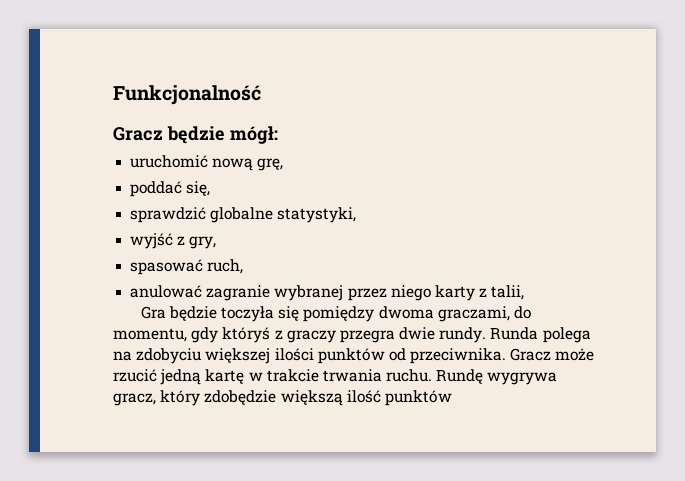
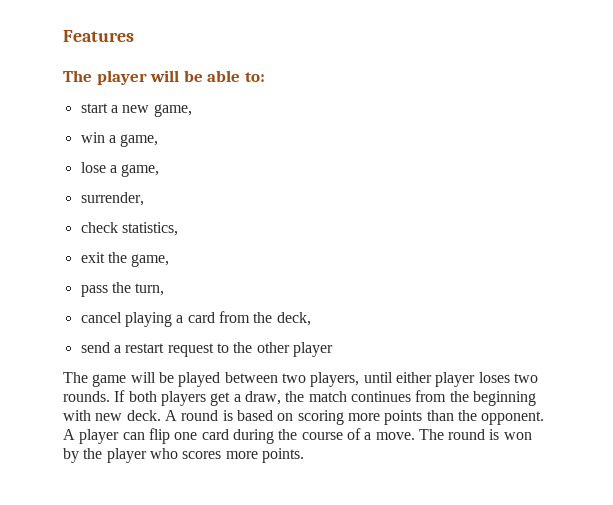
[113,85,261,105] [113,126,278,144] [130,155,284,171] [130,181,211,197] [130,207,357,223] [130,233,217,249] [130,259,244,275] [130,285,525,301] [140,306,531,322] [113,327,591,343] [113,348,595,364] [113,369,558,385] [113,390,452,406] Funkcjonalność // Gracz będzie mógł: // uruchomić nową grę, // poddać się, // sprawdzić globalne statystyki, // wyjść z gry, // spasować ruch, // anulować zagranie wybranej przez niego karty z talii, // Gra będzie toczyła się pomiędzy dwoma graczami, do momentu, gdy któryś z graczy przegra dwie rundy. Runda polega na zdobyciu większej ilości punktów od przeciwnika. Gracz może rzucić jedną kartę w trakcie trwania ruchu. Rundę wygrywa gracz, który zdobędzie większą ilość punktów -> [63,30,134,42] [63,70,265,85] [80,103,192,117] [80,132,159,147] [80,162,160,177] [80,192,144,206] [80,222,178,236] [80,252,170,267] [80,282,165,297] [80,311,311,327] [80,342,333,357] [63,372,538,387] [63,390,536,406] [63,410,545,425] [63,428,532,444] [63,448,304,463] Features // The player will be able to: // start a new game, // win a game, // lose a game, // surrender, // check statistics, // exit the game, // pass the turn, // cancel playing a card from the deck, // send a restart request to the other player // The game will be played between two players, until either player loses two rounds. If both players get a draw, the match continues from the beginning with new deck. A round is based on scoring more points than the opponent. A player can flip one card during the course of a move. The round is won by the player who scores more points.

